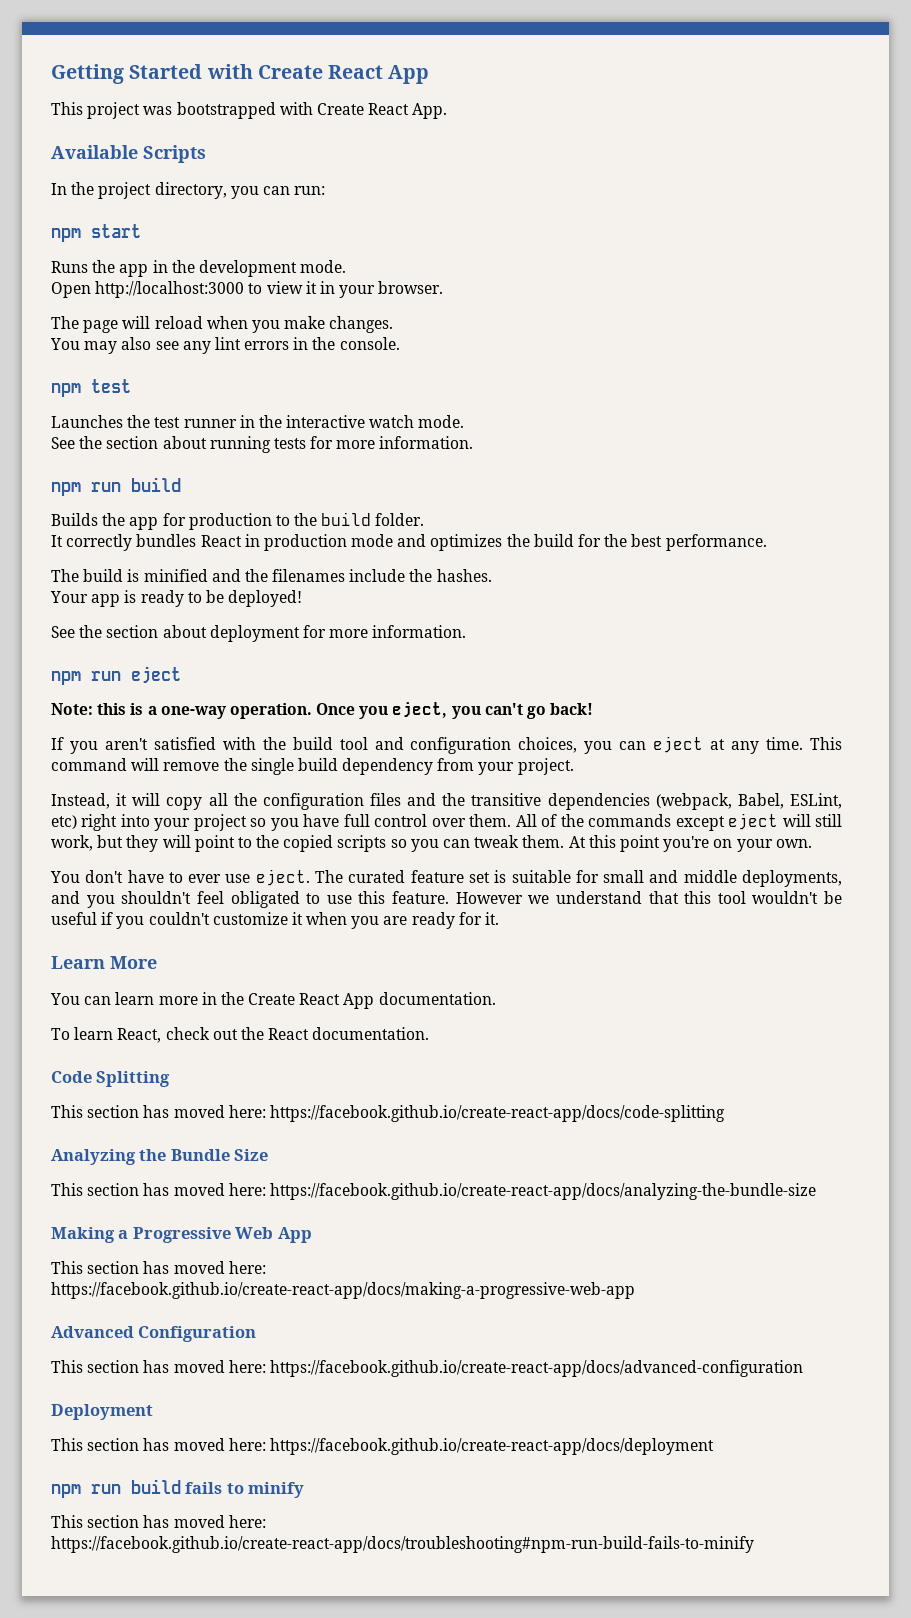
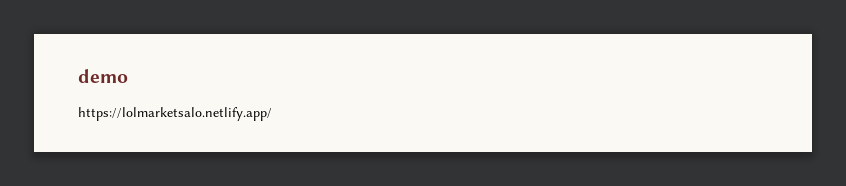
[51,64,430,84] [51,102,448,119] [51,145,206,163] [51,182,326,199] [51,224,141,242] [51,260,347,277] [51,281,444,298] [51,316,394,333] [50,337,400,354] [51,379,131,397] [51,415,465,428] [51,436,474,453] [51,477,181,496] [51,512,425,530] [51,534,767,551] [51,569,492,582] [50,590,303,607] [51,625,467,642] [51,666,181,685] [51,702,594,719] [51,736,843,754] [51,758,574,775] [51,793,842,810] [51,813,843,831] [51,835,812,852] [50,869,842,887] [51,891,842,908] [51,912,500,929] [51,956,157,969] [50,992,496,1009] [51,1027,430,1043] [51,1071,171,1087] [51,1105,725,1122] [51,1149,269,1165] [51,1183,816,1200] [51,1227,312,1243] [51,1261,266,1274] [51,1282,635,1299] [51,1326,257,1342] [51,1360,803,1377] [51,1404,153,1420] [51,1438,714,1455] [51,1479,305,1498] [51,1515,266,1528] [51,1536,754,1553] Getting Started with Create React App // This project was bootstrapped with Create React App. // Available Scripts // In the project directory, you can run: // npm start // Runs the app in the development mode. // Open http://localhost:3000 to view it in your browser. // The page will reload when you make changes. // You may also see any lint errors in the console. // npm test // Launches the test runner in the interactive watch mode. // See the section about running tests for more information. // npm run build // Builds the app for production to the build folder. // It correctly bundles React in production mode and optimizes the build for the best performance. // The build is minified and the filenames include the hashes. // Your app is ready to be deployed! // See the section about deployment for more information. // npm run eject // Note: this is a one-way operation. Once you eject, you can't go back! // If you aren't satisfied with the build tool and configuration choices, you can eject at any time. This command will remove the single build dependency from your project. // Instead, it will copy all the configuration files and the transitive dependencies (webpack, Babel, ESLint, etc) right into your project so you have full control over them. All of the commands except eject will still work, but they will point to the copied scripts so you can tweak them. At this point you're on your own. // You don't have to ever use eject. The curated feature set is suitable for small and middle deployments, and you shouldn't feel obligated to use this feature. However we understand that this tool wouldn't be useful if you couldn't customize it when you are ready for it. // Learn More // You can learn more in the Create React App documentation. // To learn React, check out the React documentation. // Code Splitting // This section has moved here: https://facebook.github.io/create-react-app/docs/code-splitting // Analyzing the Bundle Size // This section has moved here: https://facebook.github.io/create-react-app/docs/analyzing-the-bundle-size // Making a Progressive Web App // This section has moved here: https://facebook.github.io/create-react-app/docs/making-a-progressive-web-app // Advanced Configuration // This section has moved here: https://facebook.github.io/create-react-app/docs/advanced-configuration // Deployment // This section has moved here: https://facebook.github.io/create-react-app/docs/deployment // npm run build fails to minify // This section has moved here: https://facebook.github.io/create-react-app/docs/troubleshooting#npm-run-build-fails-to-minify -> [78,69,128,83] [78,107,272,121] demo // https://lolmarketsalo.netlify.app/

